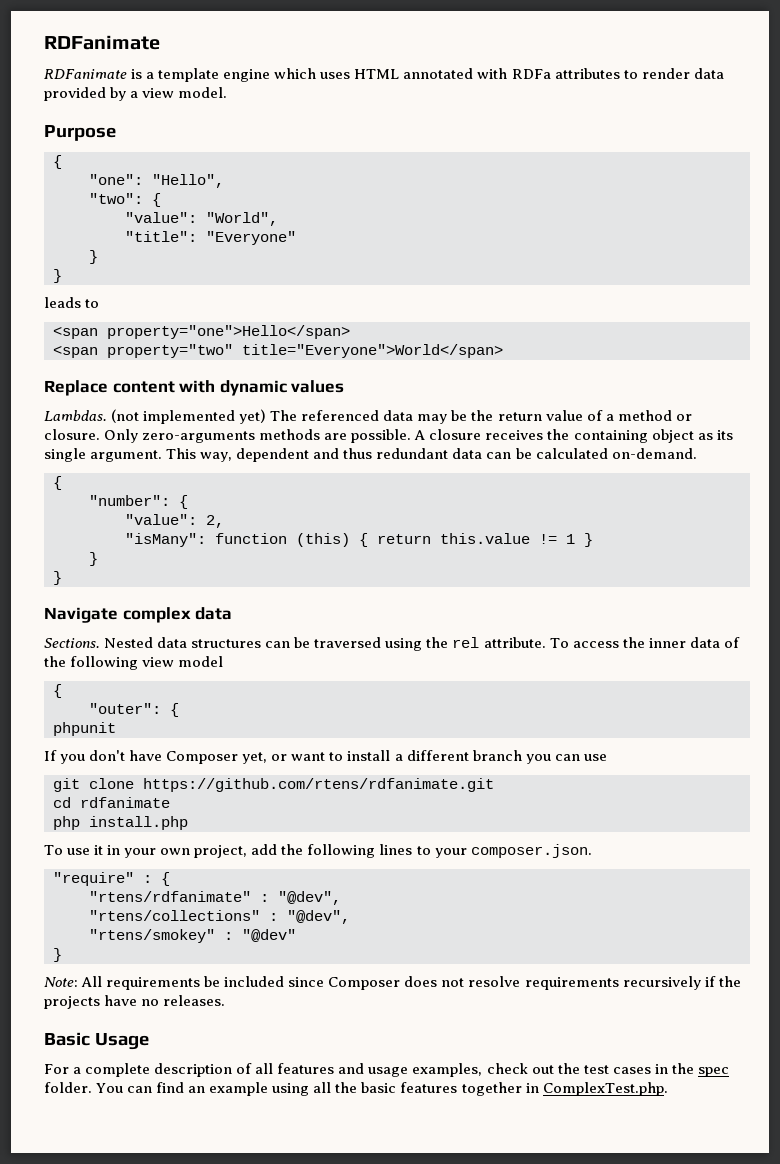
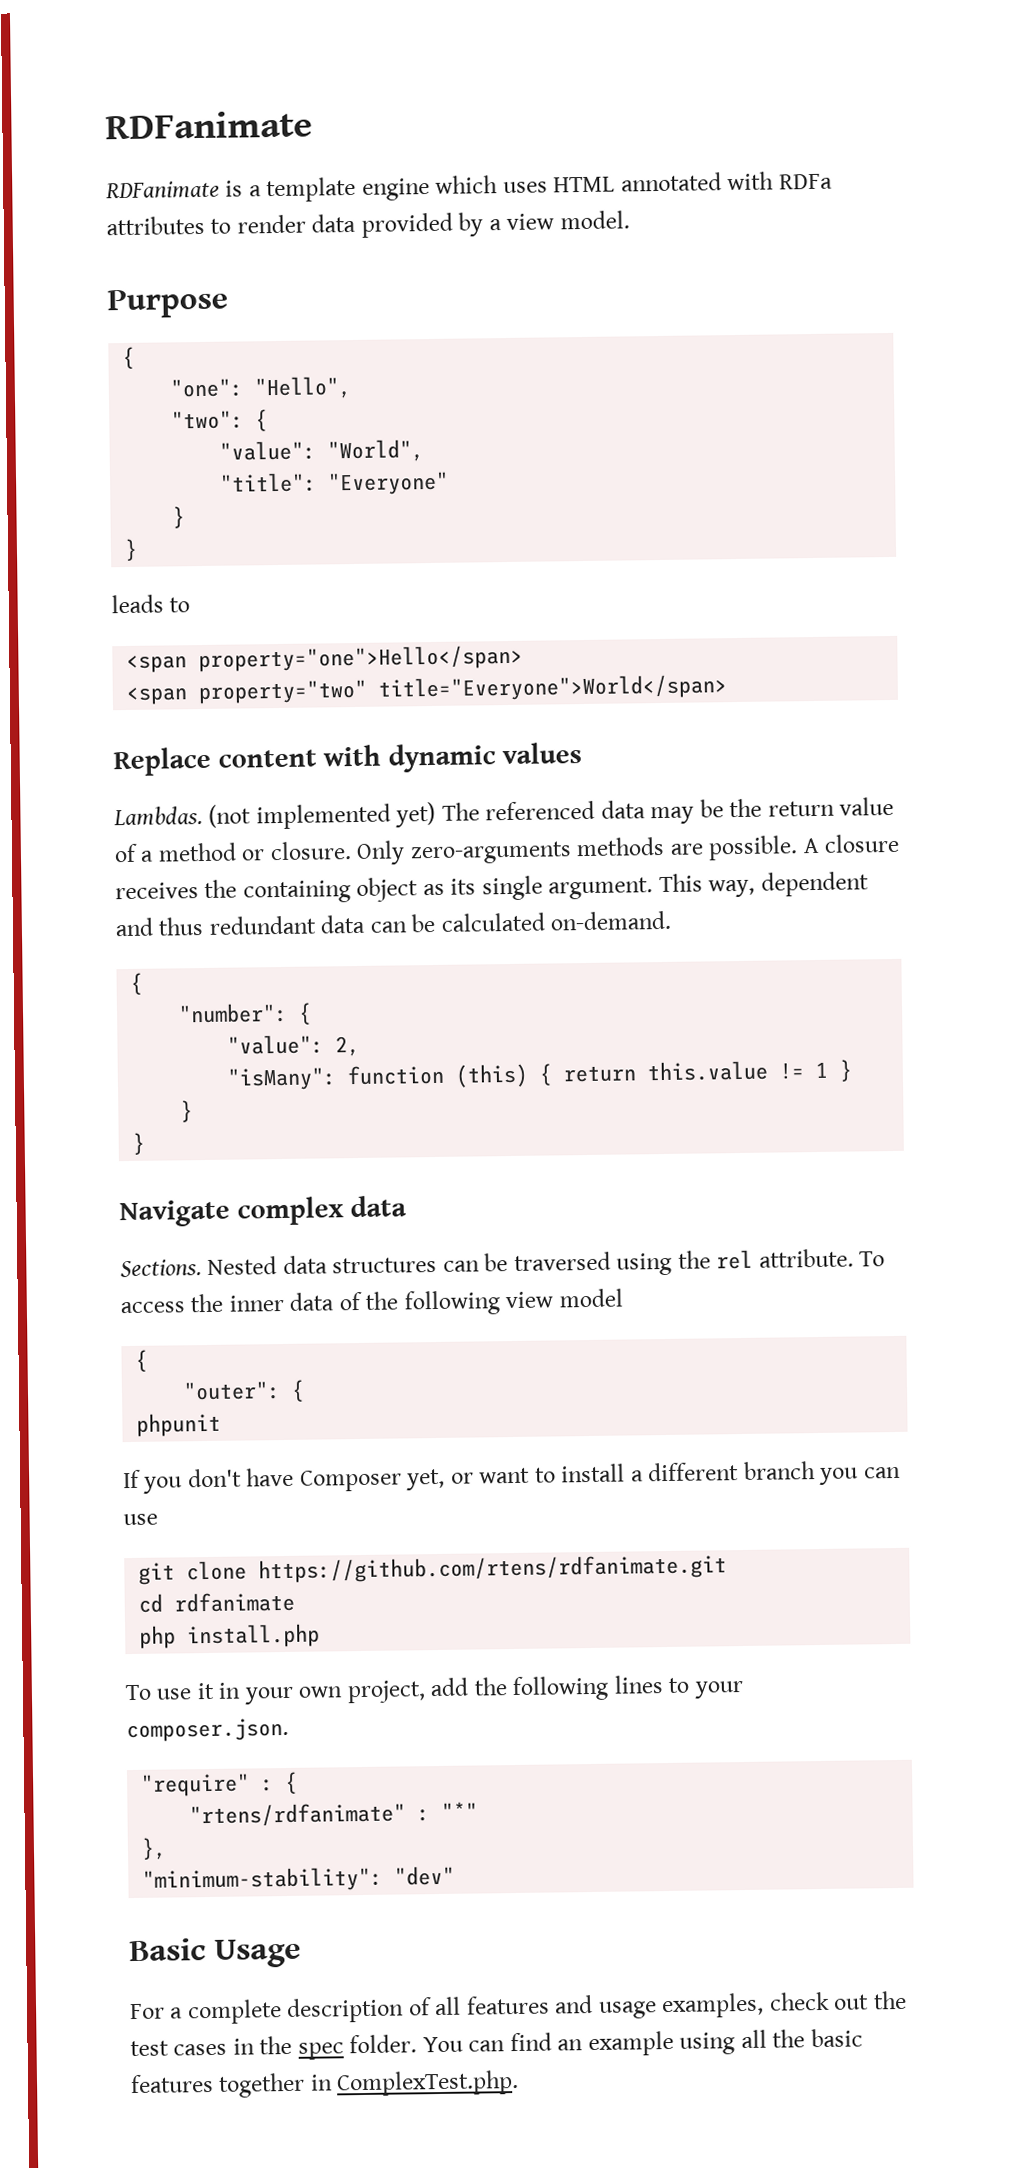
[278,891,341,905] [89,910,350,924] [89,929,296,943] [53,948,62,962] [44,976,741,990] [44,995,226,1009] "@dev", // "rtens/collections" : "@dev", // "rtens/smokey" : "@dev" // } // Note: All requirements be included since Composer does not resolve requirements recursively if the projects have no releases. -> [441,1801,479,1820] [141,1837,168,1860] [142,1865,456,1893] "*" // }, // "minimum-stability": "dev"

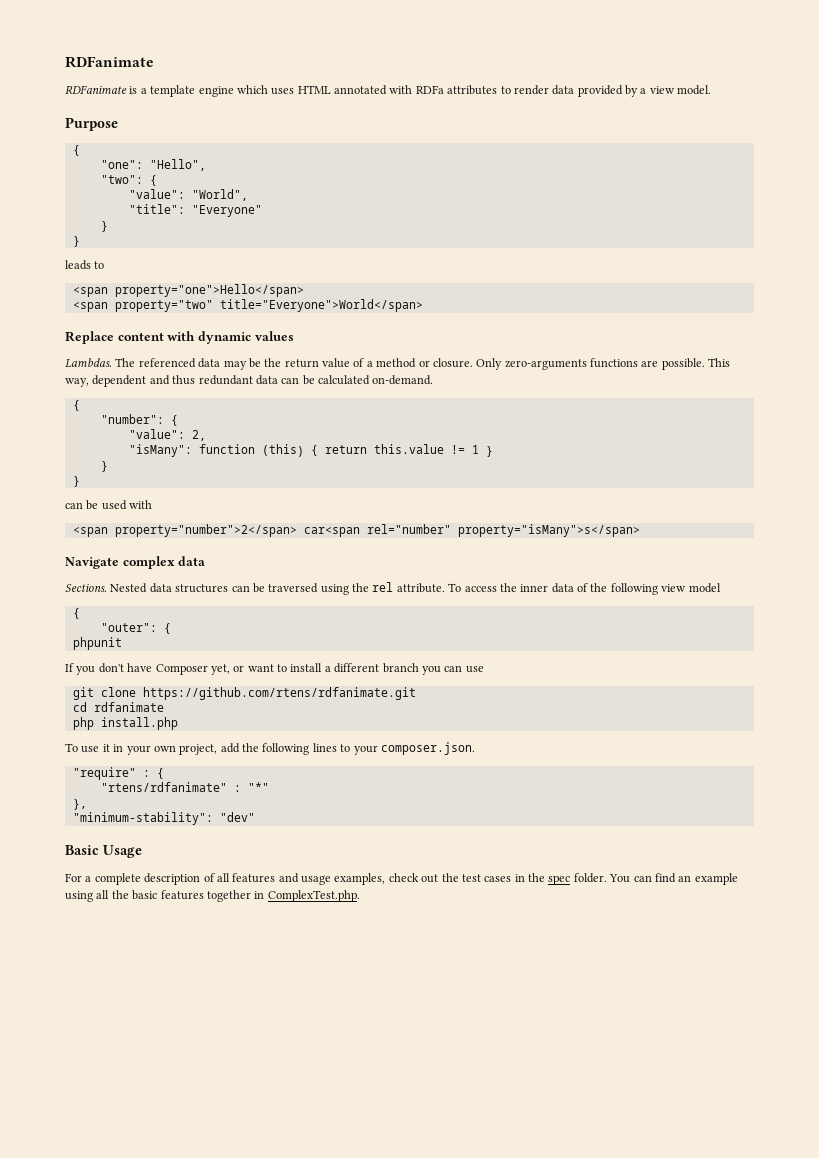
[208,801,437,830] (not implemented yet) -> (112, 363) none
[576,836,666,857] methods -> [590,358,638,368] functions
[802,833,900,854] [115,875,654,904] A closure receives the containing object as its single argument. -> (705, 364) none
(146, 1143) none -> [65,500,153,510] [72,524,640,537] // can be used with // <span property="number">2</span> car<span rel="number" property="isMany">s</span>

